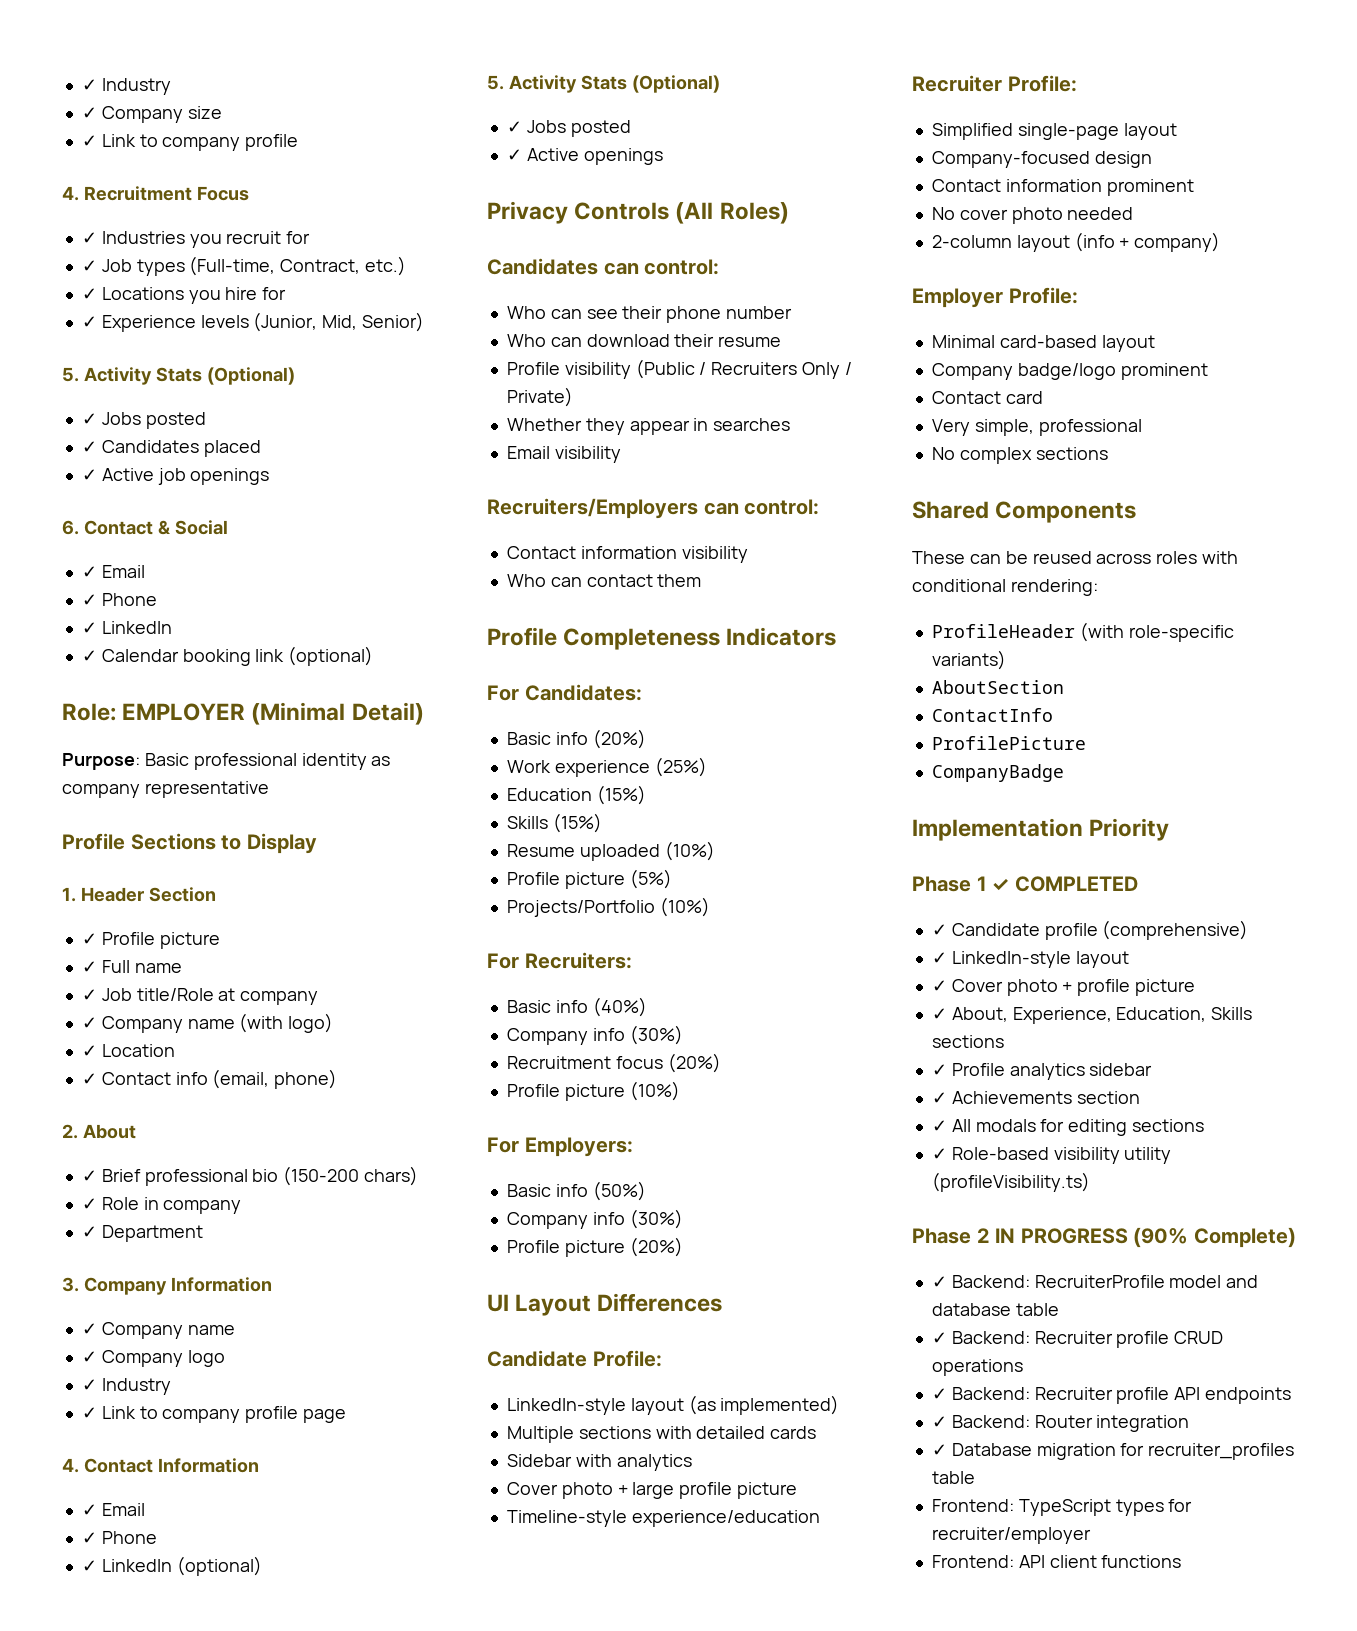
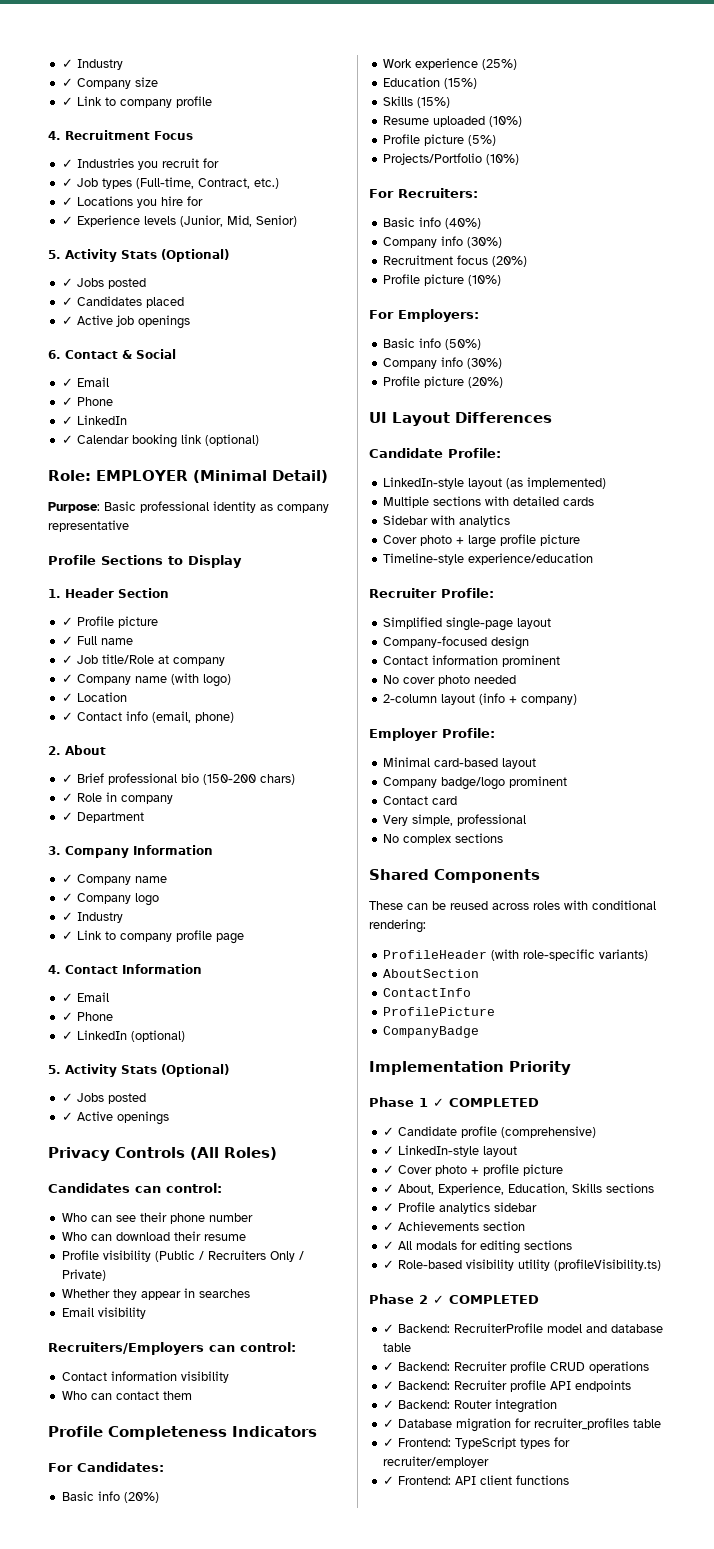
[995,1227,1296,1248] IN PROGRESS (90% Complete) -> [433,1295,539,1304] ✓ COMPLETED
(975, 1477) none -> [382,1438,394,1447] ✓
(1091, 1535) none -> [382,1476,394,1485] ✓

